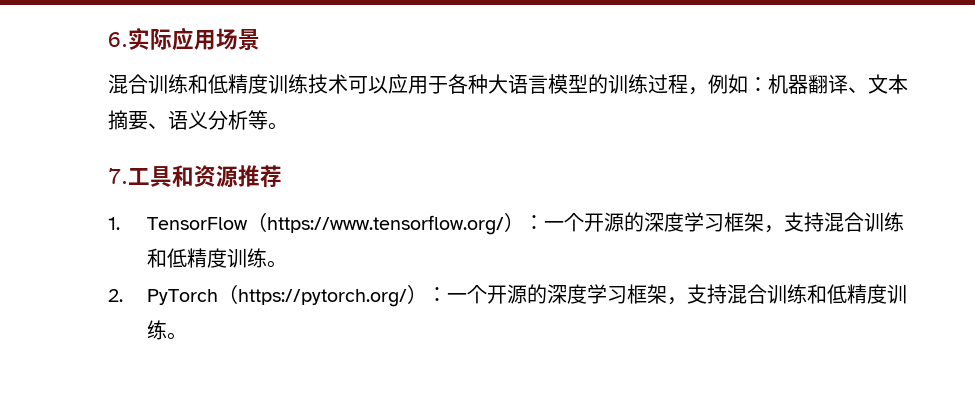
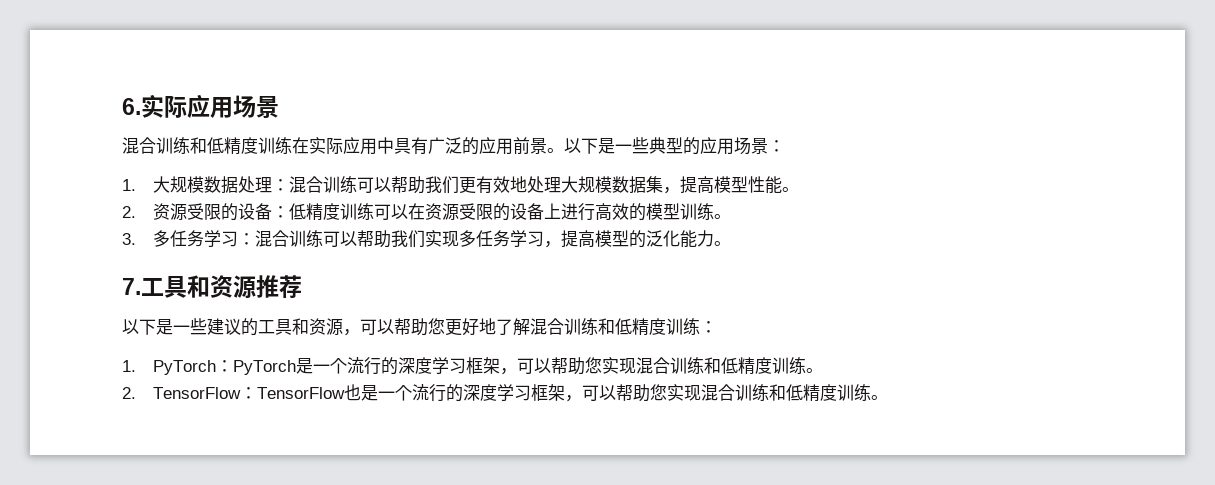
[308,74,908,95] [108,110,268,130] 技术可以应用于各种大语言模型的训练过程，例如：机器翻译、文本摘要、语义分析等 -> [292,137,785,155] [122,176,799,194] [122,203,731,221] [122,230,714,248] 在实际应用中具有广泛的应用前景。以下是一些典型的应用场景： // 1.大规模数据处理：混合训练可以帮助我们更有效地处理大规模数据集，提高模型性能。 // 2.资源受限的设备：低精度训练可以在资源受限的设备上进行高效的模型训练。 // 3.多任务学习：混合训练可以帮助我们实现多任务学习，提高模型的泛化能力
[108,212,825,235] 1. TensorFlow（https://www.tensorflow.org/）：一个开源的深度学习框架，支持 -> [122,318,717,336] [122,357,636,375] 以下是一些建议的工具和资源，可以帮助您更好地了解混合训练和低精度训练： // 1. PyTorch：PyTorch是一个流行的深度学习框架，可以帮助您实现
[147,284,728,307] PyTorch（https://pytorch.org/）：一个开源的深度学习框架，支持 -> [152,384,701,402] TensorFlow：TensorFlow也是一个流行的深度学习框架，可以帮助您实现

